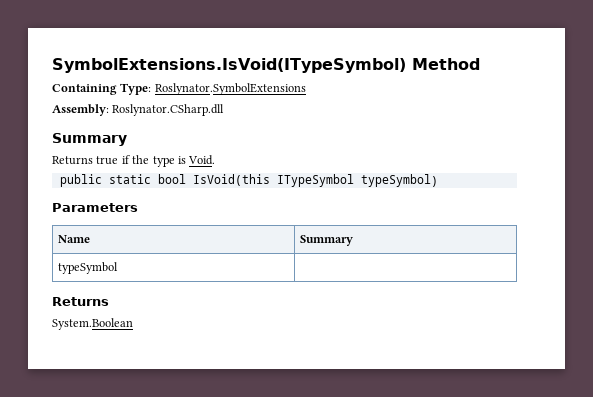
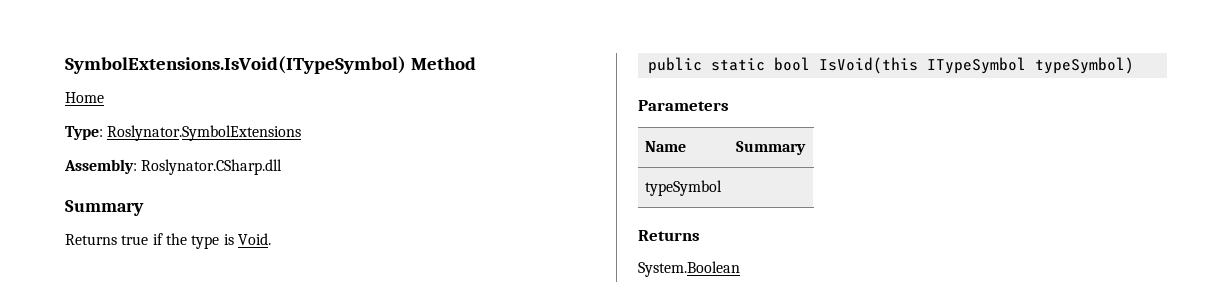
[52,84,117,95] Containing -> [65,92,104,103] Home //

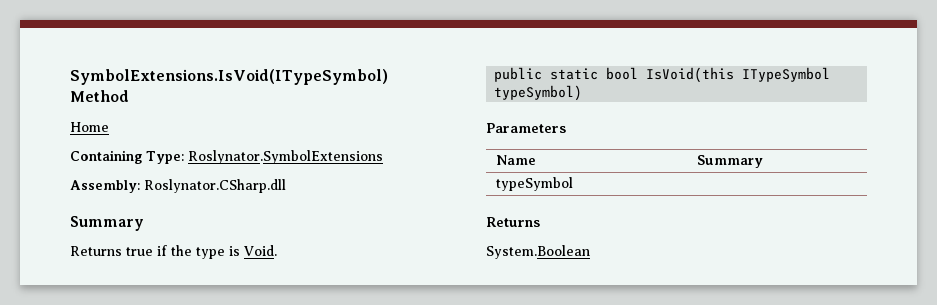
(104, 97) none -> [70,150,142,164] Containing

